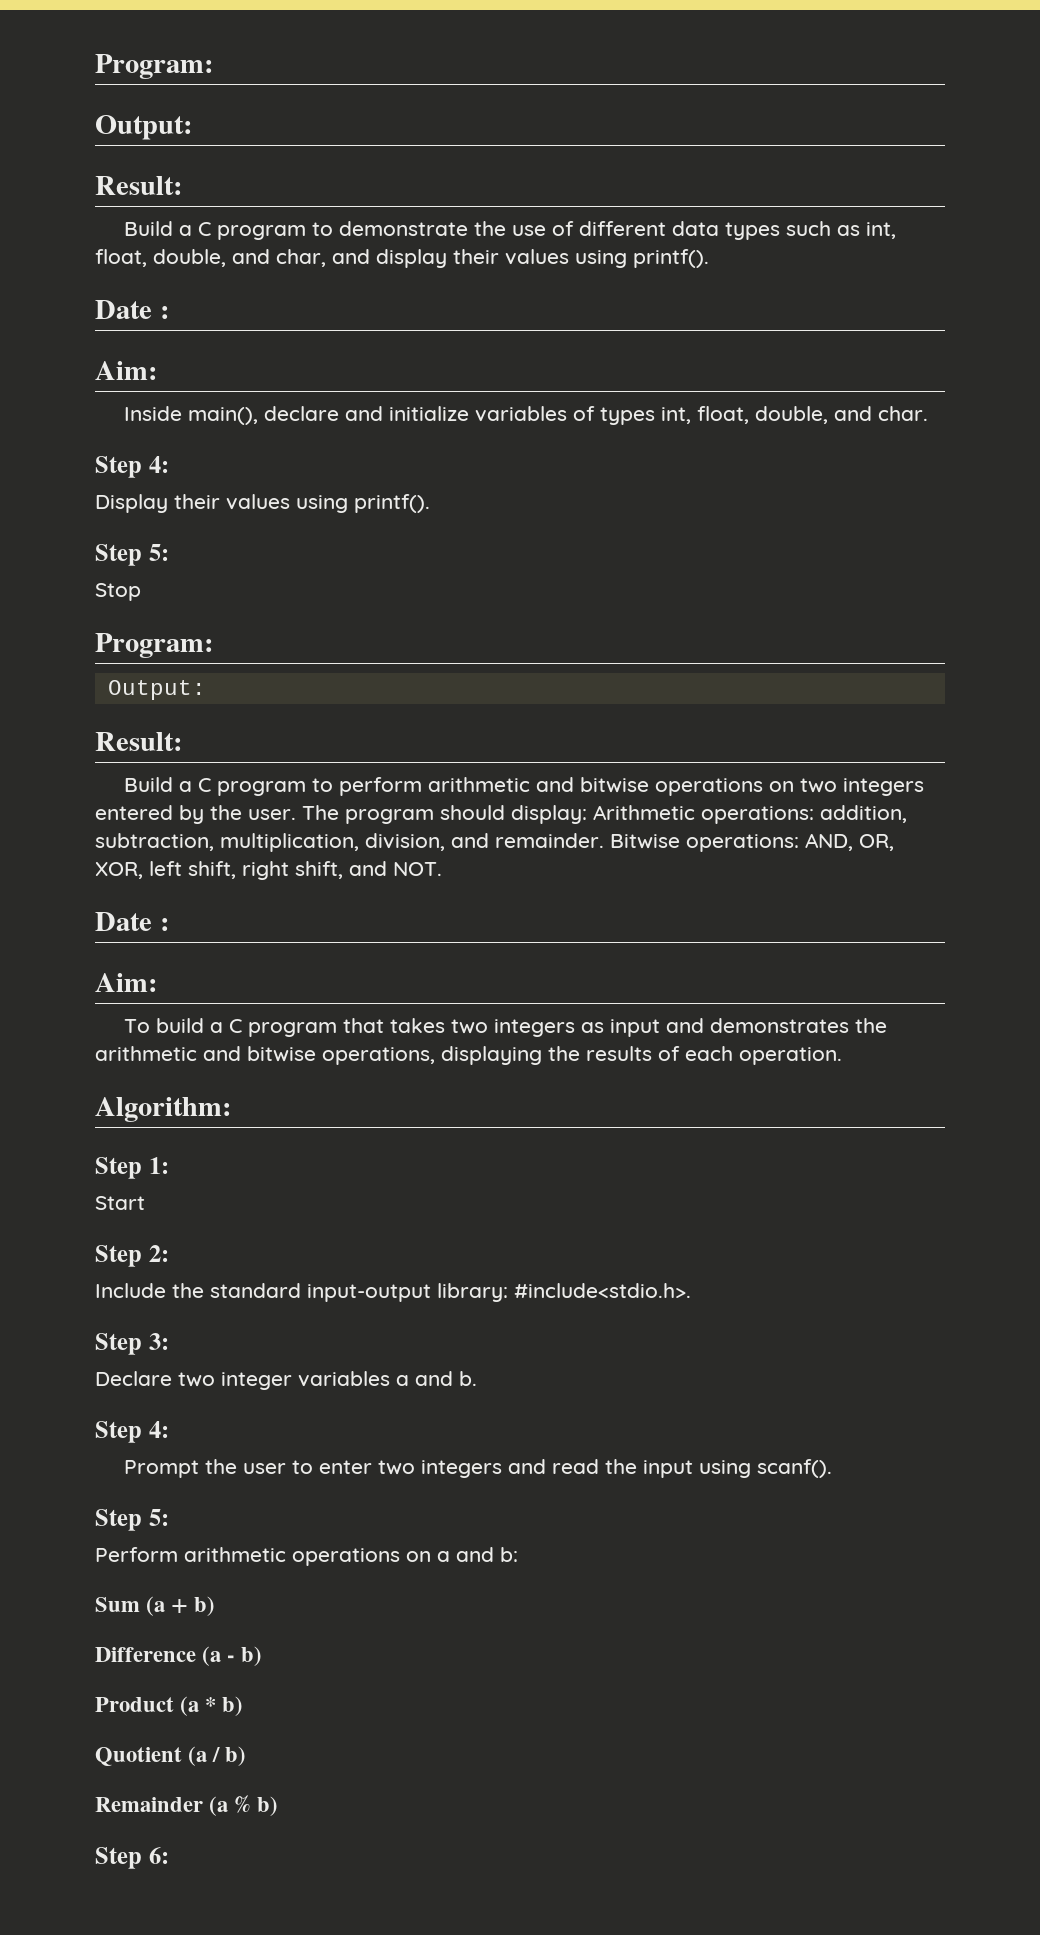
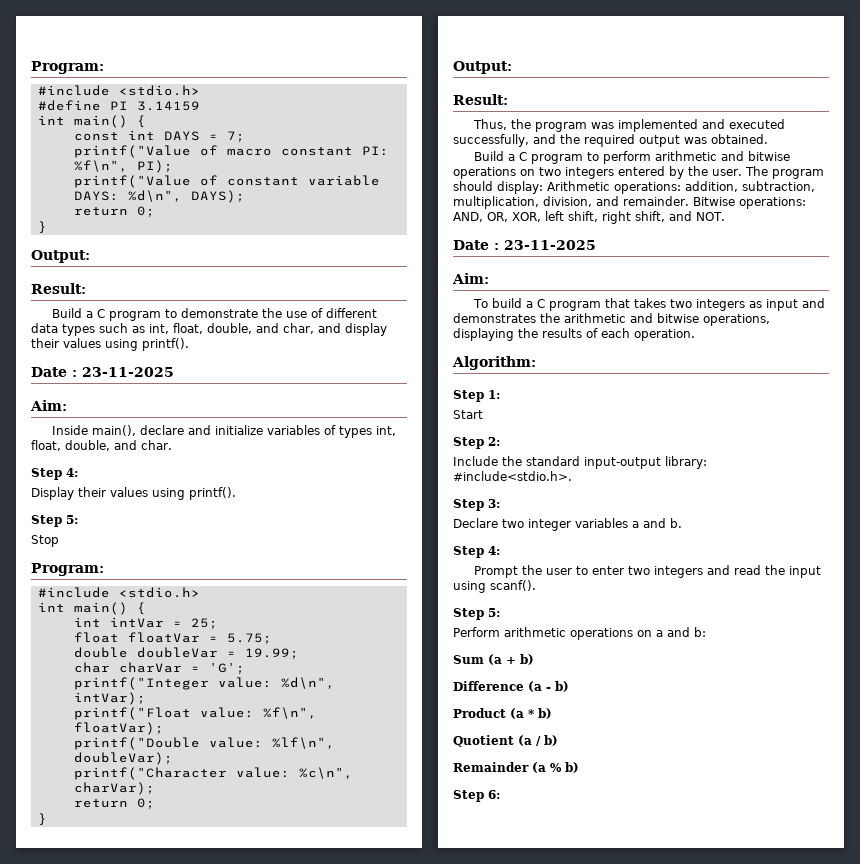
[95,54,213,79] Program: -> [31,61,104,74] [37,85,200,96] [37,100,200,111] [37,115,146,128] [73,130,245,142] [73,145,389,158] [73,160,173,173] [73,175,380,188] [73,190,245,203] [73,206,155,217] [37,221,47,234] Program: // #include <stdio.h> // #define PI 3.14159 // int main() { // const int DAYS = 7; // printf("Value of macro constant PI: %f\n", PI); // printf("Value of constant variable DAYS: %d\n", DAYS); // return 0; // }
(169, 312) none -> [82,367,174,377] 23-11-2025
[107,680,206,700] [95,732,182,751] Output: // Result: -> [37,587,200,598] [37,602,146,615] [73,617,218,629] [73,632,272,644] [73,647,299,659] [73,662,245,674] [73,677,335,690] [73,692,146,705] [73,707,317,720] [73,722,164,735] [73,737,335,750] [73,752,173,765] [73,767,353,780] [73,782,155,795] [73,798,155,809] [37,813,47,826] [453,61,512,74] [453,94,508,105] [472,119,785,132] [453,134,768,147] #include <stdio.h> // int main() { // int intVar = 25; // float floatVar = 5.75; // double doubleVar = 19.99; // char charVar = 'G'; // printf("Integer value: %d\n", intVar); // printf("Float value: %f\n", floatVar); // printf("Double value: %lf\n", doubleVar); // printf("Character value: %c\n", charVar); // return 0; // } // Output: // Result: // Thus, the program was implemented and executed successfully, and the required output was obtained.
(169, 924) none -> [504,240,596,250] 23-11-2025

